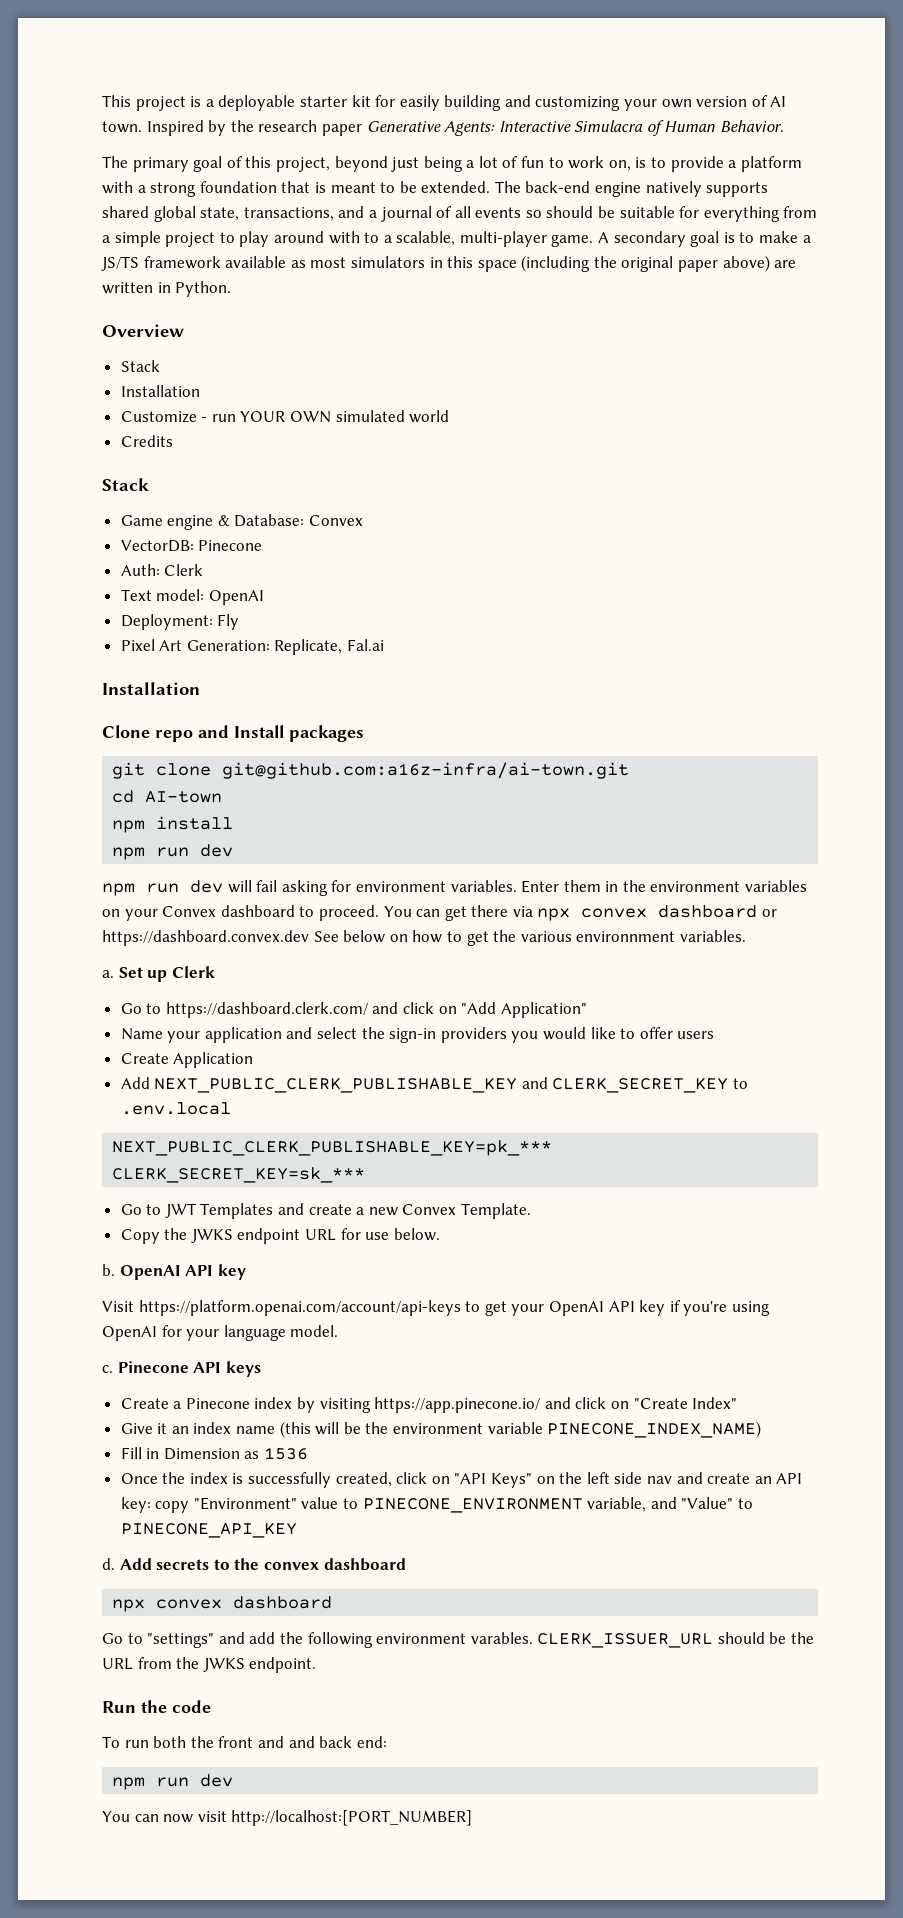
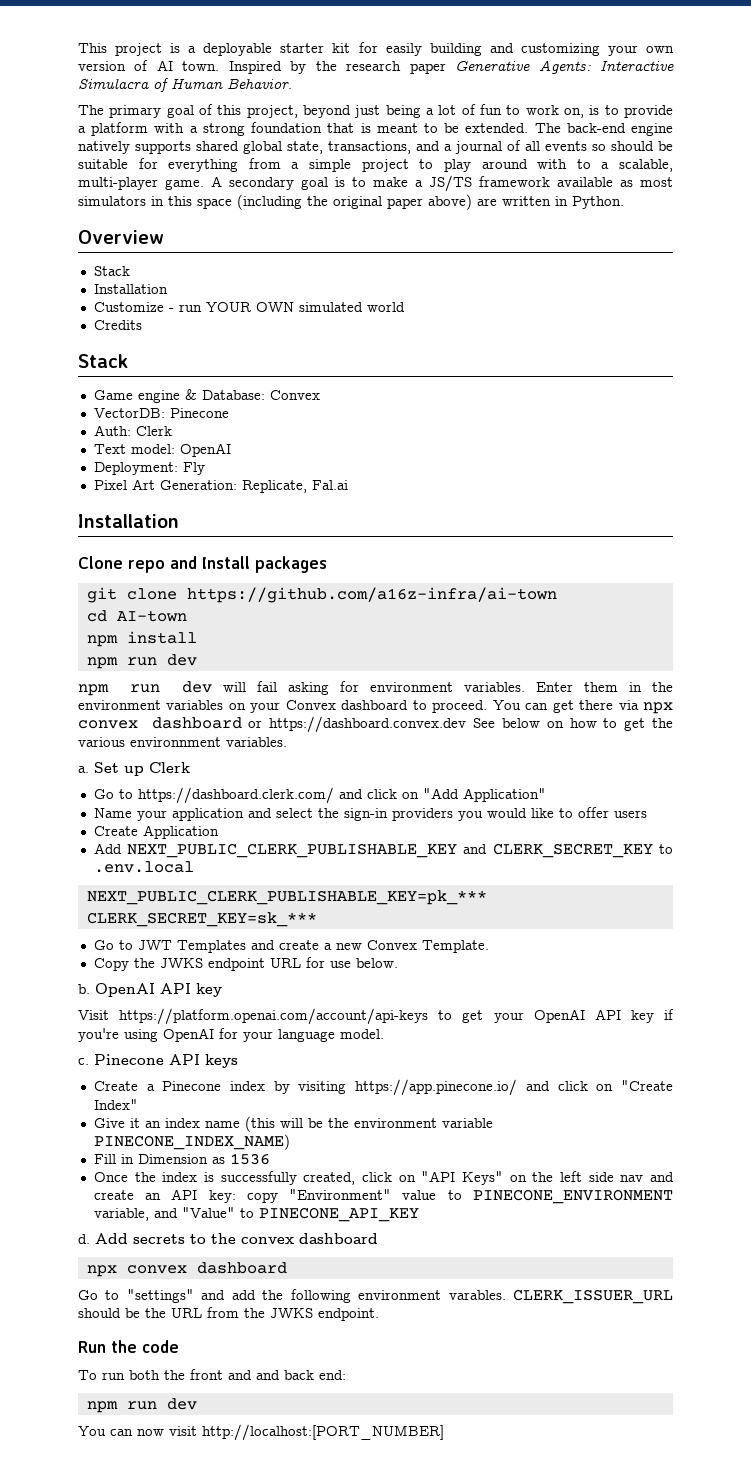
[222,762,630,779] git@github.com:a16z-infra/ai-town.git -> [186,587,557,603] https://github.com/a16z-infra/ai-town

